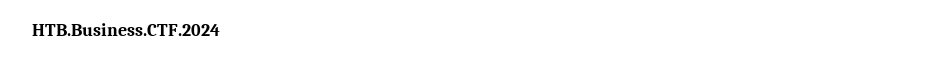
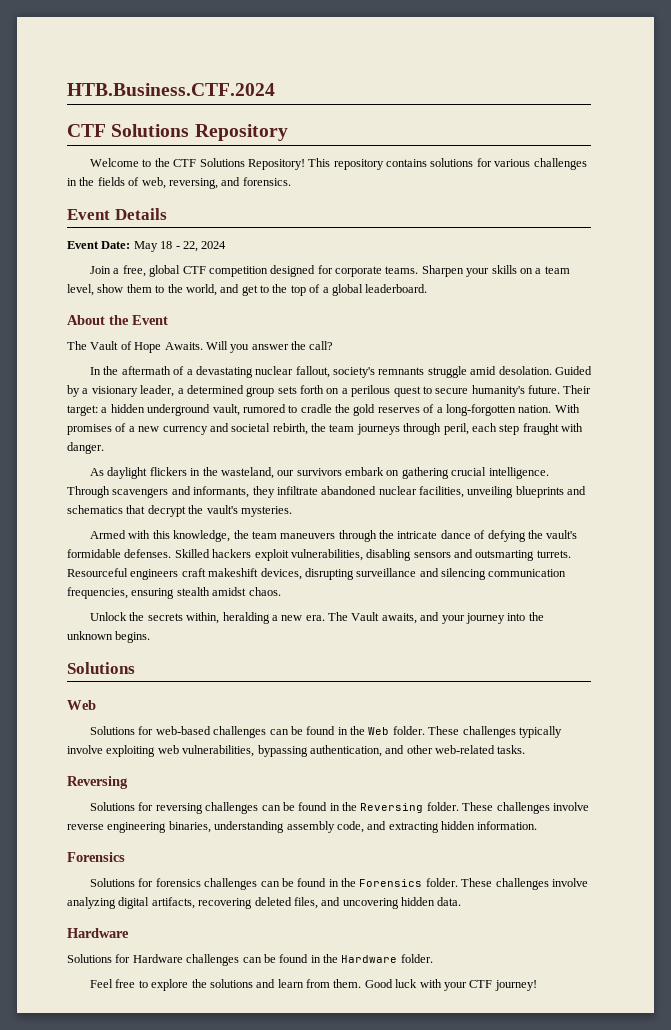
(220, 29) none -> [67,124,288,141] [90,158,587,170] [67,177,291,189] [67,208,167,220] [67,241,227,252] [90,265,570,277] [67,284,428,296] [67,315,168,325] [67,341,334,353] [90,366,592,378] [67,385,592,397] [67,404,580,416] [67,423,583,435] [67,442,104,454] [90,467,549,479] [67,486,587,498] [67,505,292,517] [90,530,578,542] [67,549,571,561] [67,568,567,580] [67,587,281,599] [90,612,544,624] [67,631,151,643] [67,662,135,674] [67,700,96,710] [90,726,562,738] [67,745,526,757] [67,776,128,789] [90,802,589,814] [67,821,538,833] [67,852,125,862] [90,878,588,890] [67,897,462,909] [67,928,129,938] [67,954,433,966] [90,979,537,991] // CTF Solutions Repository // Welcome to the CTF Solutions Repository! This repository contains solutions for various challenges in the fields of web, reversing, and forensics. // Event Details // Event Date: May 18 - 22, 2024 // Join a free, global CTF competition designed for corporate teams. Sharpen your skills on a team level, show them to the world, and get to the top of a global leaderboard. // About the Event // The Vault of Hope Awaits. Will you answer the call? // In the aftermath of a devastating nuclear fallout, society's remnants struggle amid desolation. Guided by a visionary leader, a determined group sets forth on a perilous quest to secure humanity's future. Their target: a hidden underground vault, rumored to cradle the gold reserves of a long-forgotten nation. With promises of a new currency and societal rebirth, the team journeys through peril, each step fraught with danger. // As daylight flickers in the wasteland, our survivors embark on gathering crucial intelligence. Through scavengers and informants, they infiltrate abandoned nuclear facilities, unveiling blueprints and schematics that decrypt the vault's mysteries. // Armed with this knowledge, the team maneuvers through the intricate dance of defying the vault's formidable defenses. Skilled hackers exploit vulnerabilities, disabling sensors and outsmarting turrets. Resourceful engineers craft makeshift devices, disrupting surveillance and silencing communication frequencies, ensuring stealth amidst chaos. // Unlock the secrets within, heralding a new era. The Vault awaits, and your journey into the unknown begins. // Solutions // Web // Solutions for web-based challenges can be found in the Web folder. These challenges typically involve exploiting web vulnerabilities, bypassing authentication, and other web-related tasks. // Reversing // Solutions for reversing challenges can be found in the Reversing folder. These challenges involve reverse engineering binaries, understanding assembly code, and extracting hidden information. // Forensics // Solutions for forensics challenges can be found in the Forensics folder. These challenges involve analyzing digital artifacts, recovering deleted files, and uncovering hidden data. // Hardware // Solutions for Hardware challenges can be found in the Hardware folder. // Feel free to explore the solutions and learn from them. Good luck with your CTF journey!

